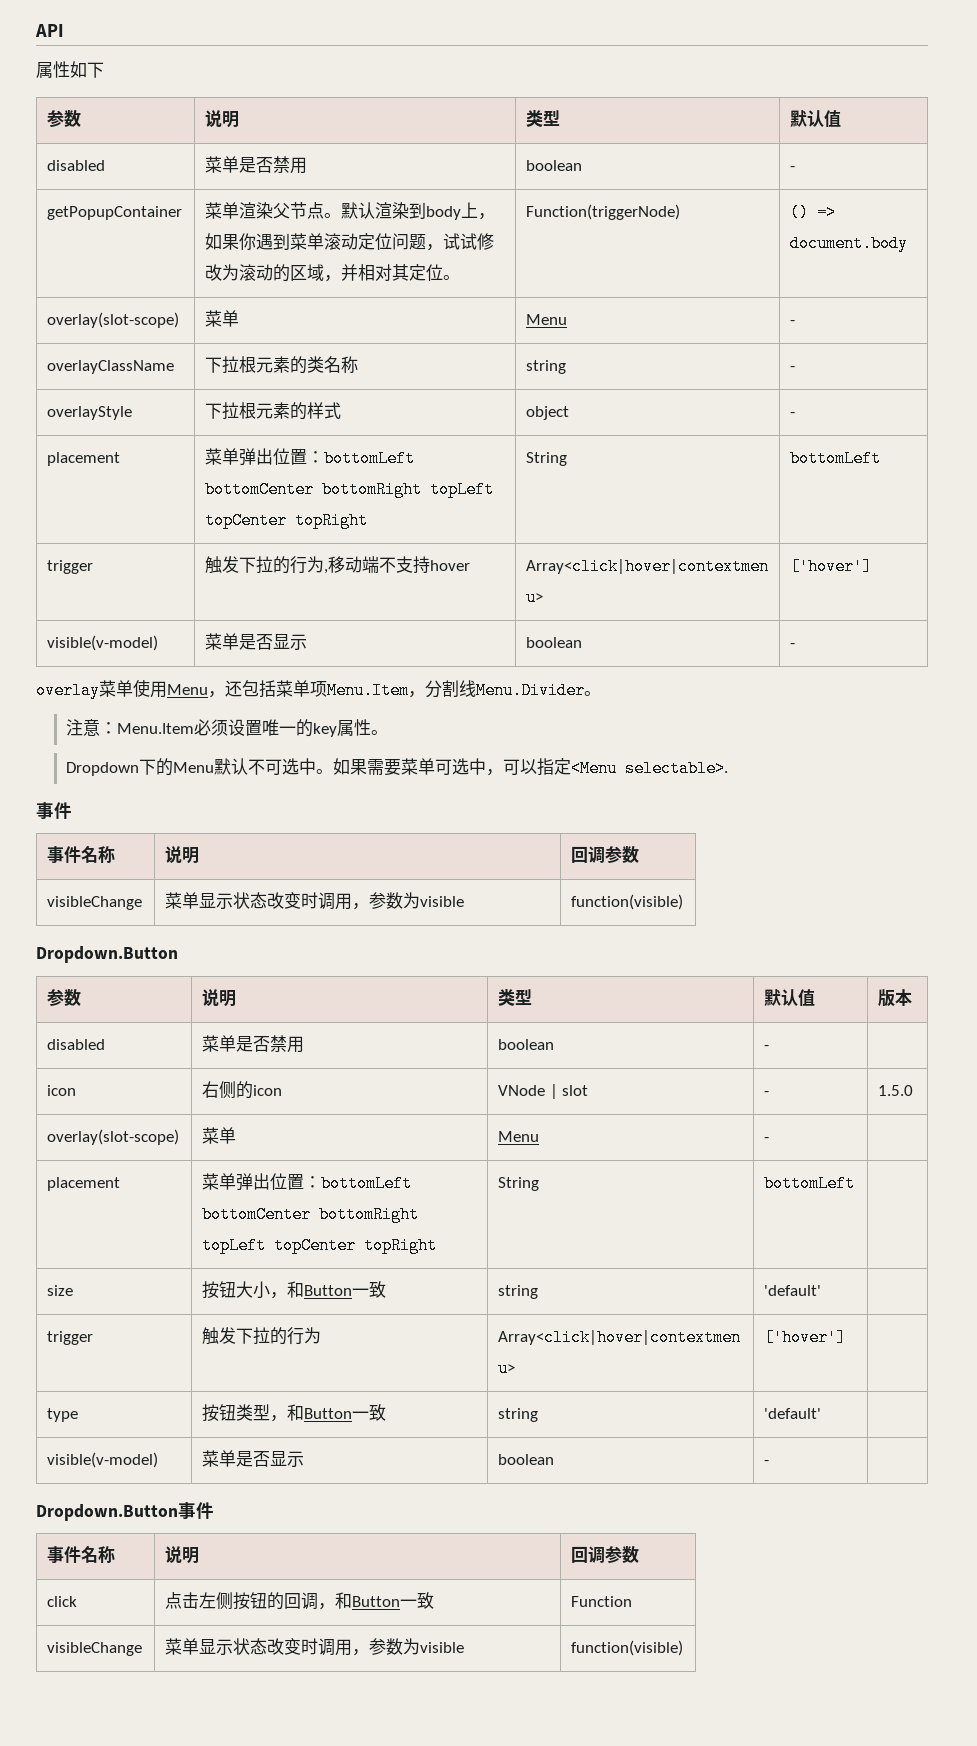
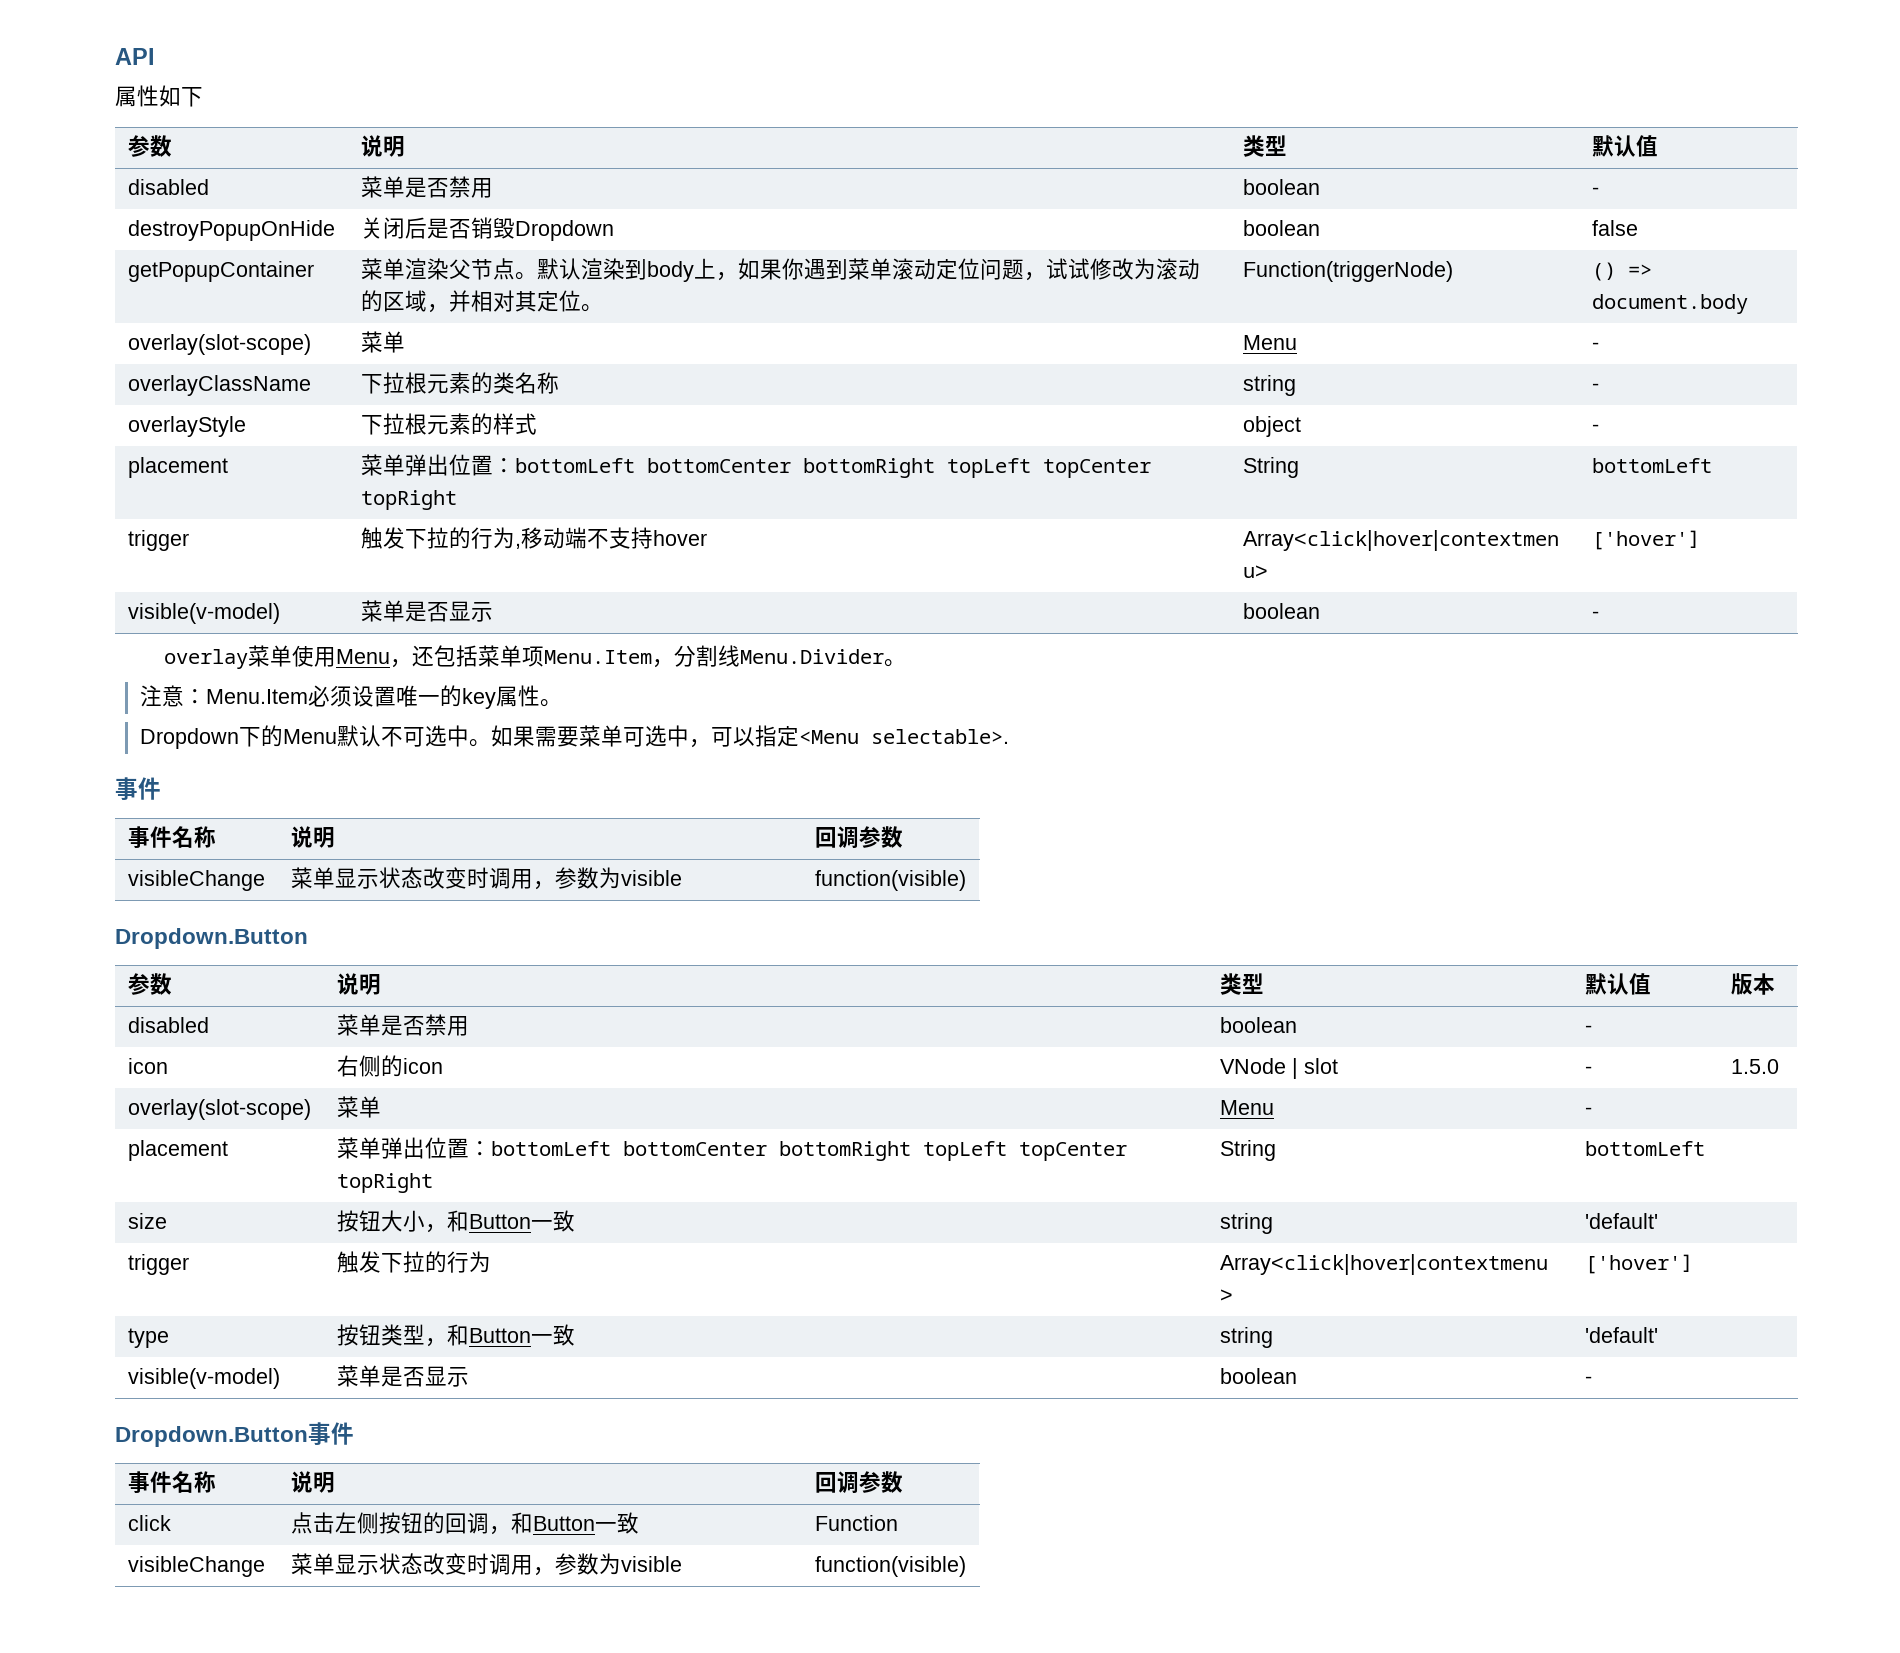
(796, 168) none -> [127,220,335,241] [360,217,614,241] [1242,220,1320,236] [1591,220,1638,236] // destroyPopupOnHide | 关闭后是否销毁Dropdown | boolean | false

